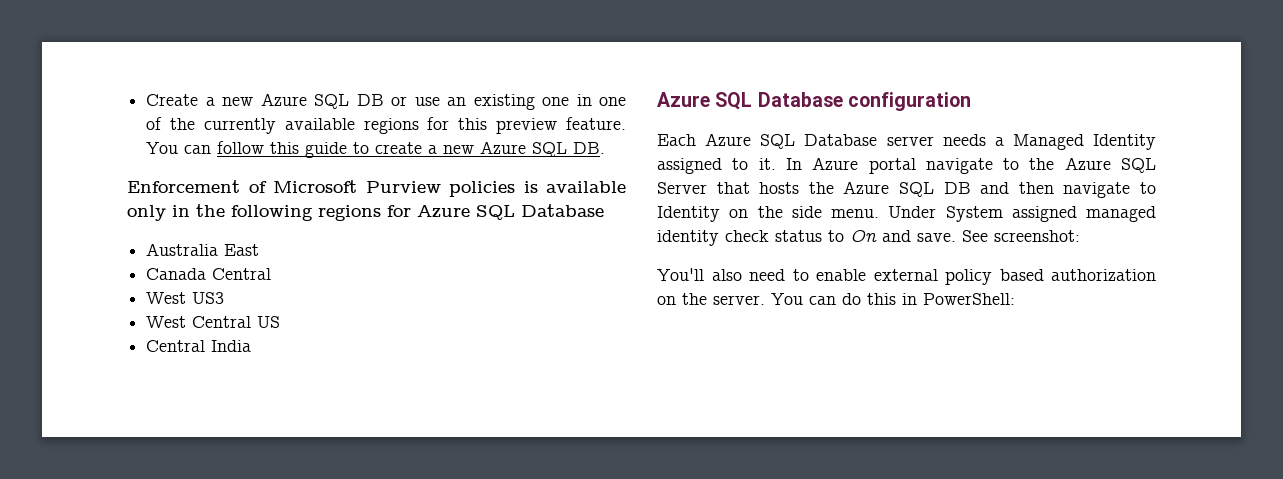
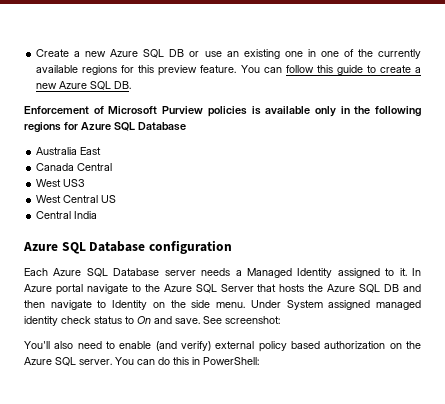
(866, 275) none -> [155,341,211,351] (and verify)
(707, 299) none -> [24,357,76,366] Azure SQL

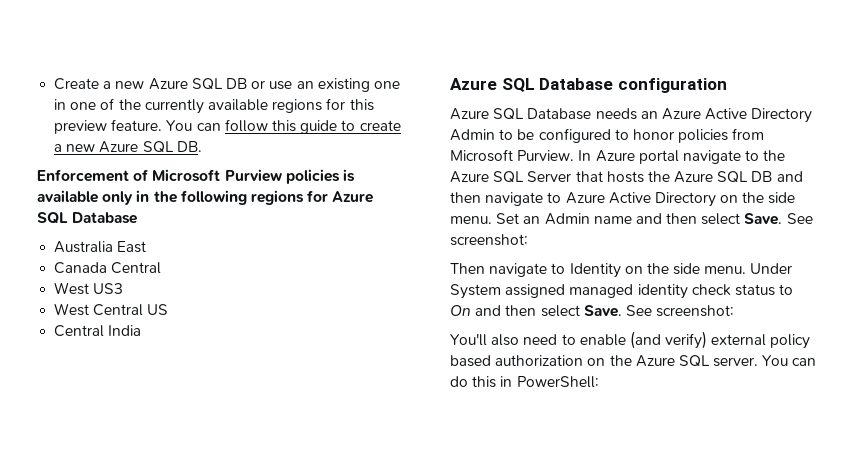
[24,268,407,278] Each Azure SQL Database server needs a Managed Identity assigned to it. -> [450,108,813,123] [450,128,765,143] [450,149,575,162] Azure SQL Database needs an Azure Active Directory Admin to be configured to honor policies from Microsoft Purview.
(107, 304) none -> [565,192,796,207] [450,213,813,225] [450,234,528,246] [450,263,566,277] Azure Active Directory on the side menu. Set an Admin name and then select Save. See screenshot: // Then navigate to
[175,318,200,324] save. -> [505,305,622,317] then select Save.

